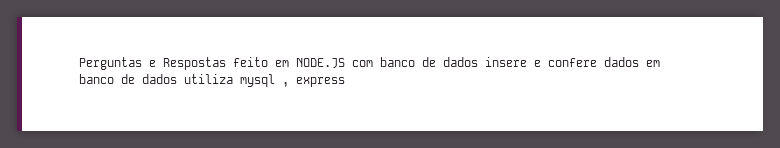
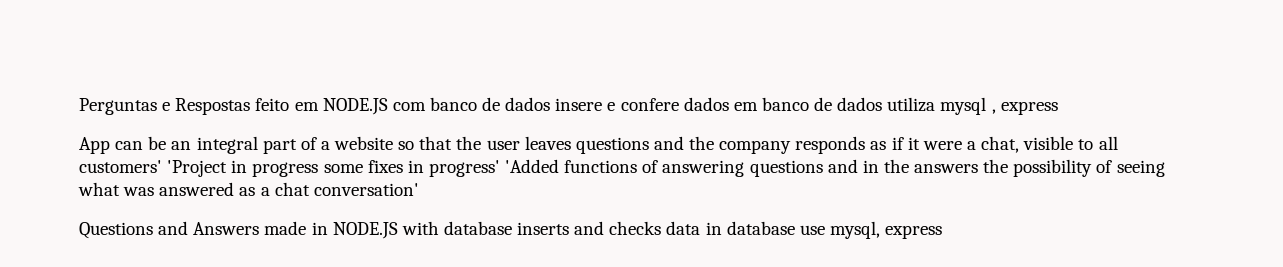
(345, 82) none -> [79,136,1118,154] [79,159,1165,177] [78,182,419,196] [79,221,943,239] // App can be an integral part of a website so that the user leaves questions and the company responds as if it were a chat, visible to all customers' 'Project in progress some fixes in progress' 'Added functions of answering questions and in the answers the possibility of seeing what was answered as a chat conversation' // Questions and Answers made in NODE.JS with database inserts and checks data in database use mysql, express

